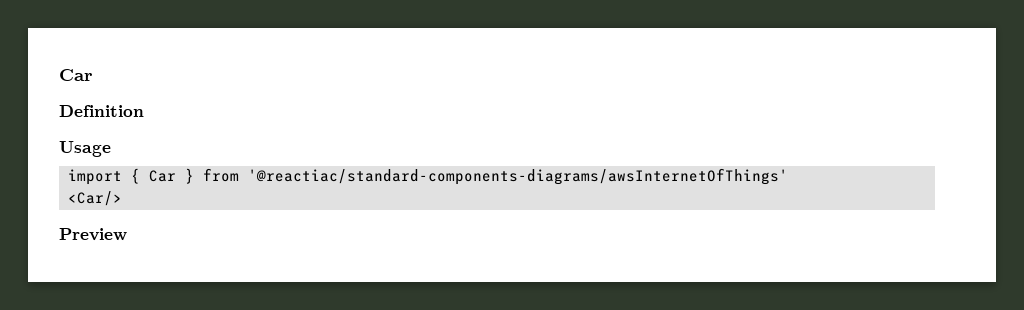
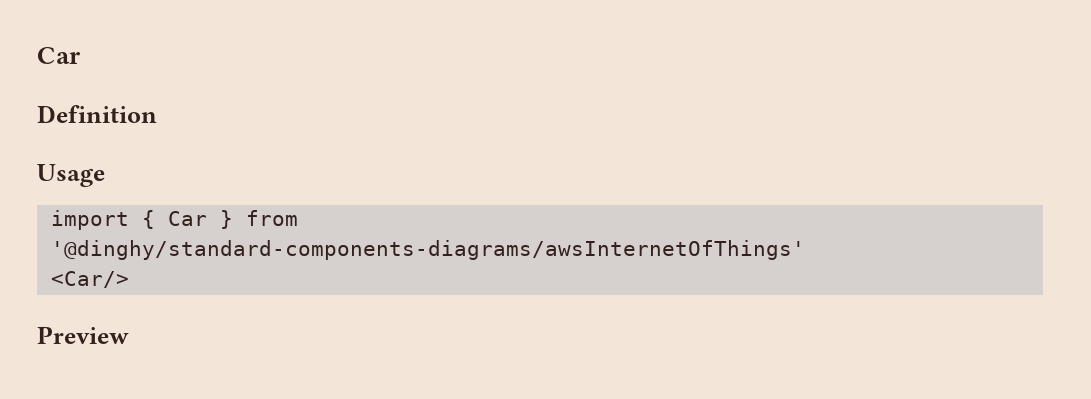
[248,168,788,185] '@reactiac/standard-components-diagrams/awsInternetOfThings' -> [50,240,805,260] '@dinghy/standard-components-diagrams/awsInternetOfThings'

